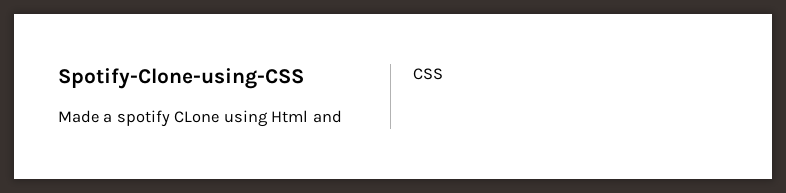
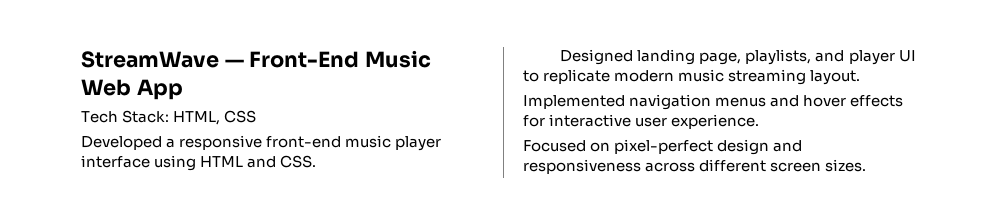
[58,68,304,89] [58,110,342,127] [413,68,443,80] Spotify-Clone-using-CSS // Made a spotify CLone using Html and CSS -> [81,50,432,68] [81,79,183,100] [81,110,257,125] [81,135,442,151] [81,155,317,171] [560,49,916,65] [523,69,861,85] [523,94,904,110] [523,114,760,129] [523,139,803,155] [523,159,867,174] StreamWave — Front-End Music Web App // Tech Stack: HTML, CSS // Developed a responsive front-end music player interface using HTML and CSS. // Designed landing page, playlists, and player UI to replicate modern music streaming layout. // Implemented navigation menus and hover effects for interactive user experience. // Focused on pixel-perfect design and responsiveness across different screen sizes.

